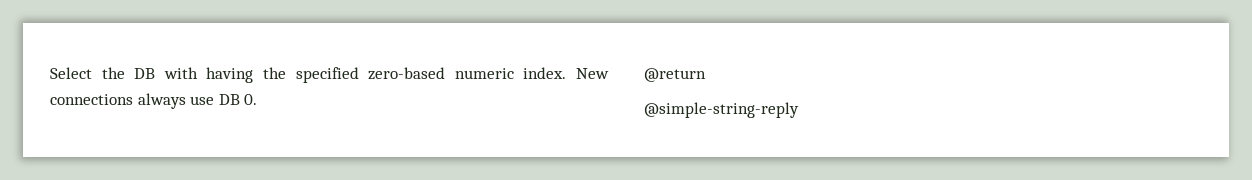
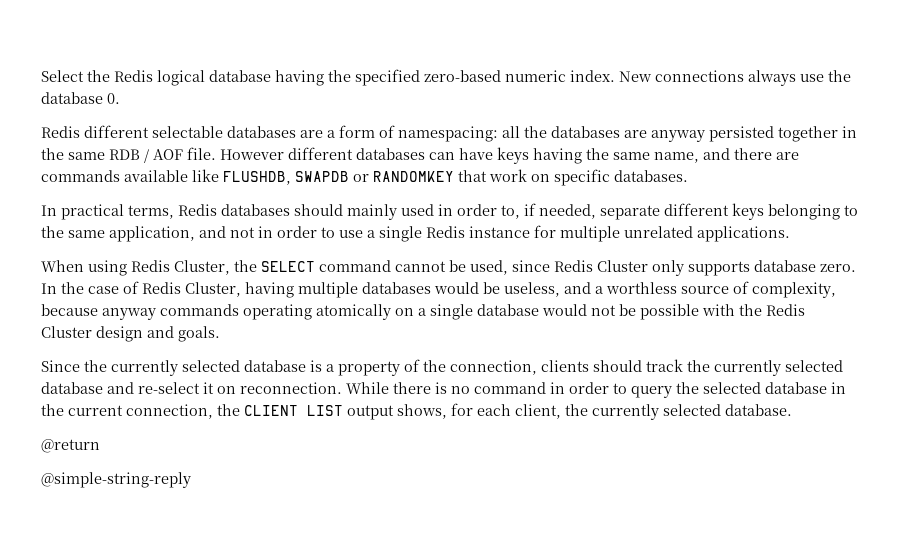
[134,67,198,79] DB with -> [114,70,271,86] Redis logical database
[218,94,240,105] DB -> [828,70,851,82] [41,92,103,104] the database
(258, 99) none -> [41,125,857,142] [41,147,799,164] [41,169,688,186] [41,203,858,220] [41,225,790,242] [41,260,856,276] [41,281,836,298] [41,304,805,320] [41,326,220,342] [41,359,843,376] [41,382,846,398] [41,403,792,420] // Redis different selectable databases are a form of namespacing: all the databases are anyway persisted together in the same RDB / AOF file. However different databases can have keys having the same name, and there are commands available like FLUSHDB, SWAPDB or RANDOMKEY that work on specific databases. // In practical terms, Redis databases should mainly used in order to, if needed, separate different keys belonging to the same application, and not in order to use a single Redis instance for multiple unrelated applications. // When using Redis Cluster, the SELECT command cannot be used, since Redis Cluster only supports database zero. In the case of Redis Cluster, having multiple databases would be useless, and a worthless source of complexity, because anyway commands operating atomically on a single database would not be possible with the Redis Cluster design and goals. // Since the currently selected database is a property of the connection, clients should track the currently selected database and re-select it on reconnection. While there is no command in order to query the selected database in the current connection, the CLIENT LIST output shows, for each client, the currently selected database.

